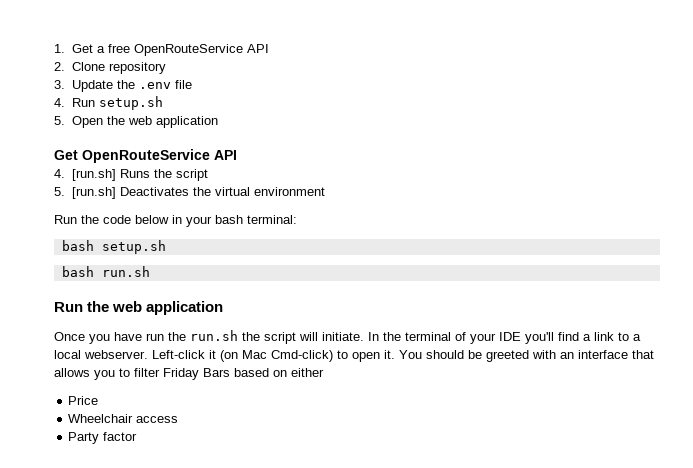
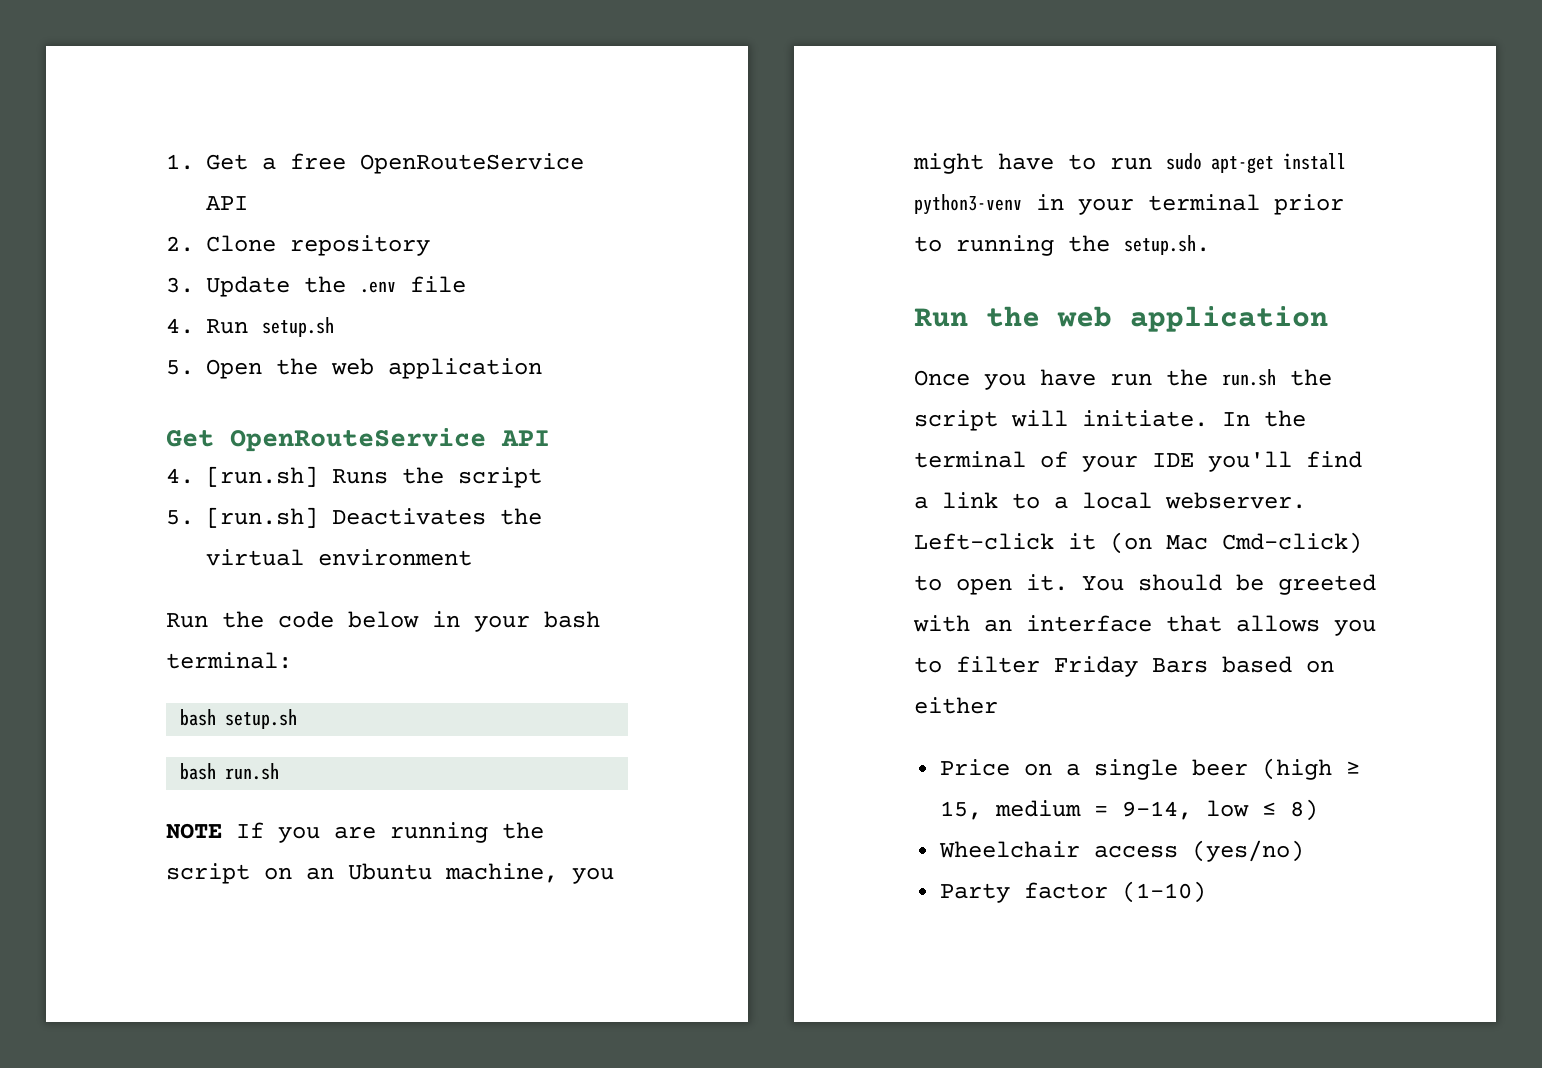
(150, 271) none -> [166,822,544,843] [166,863,614,884] [913,153,1346,174] [914,194,1344,215] [914,235,1210,256] // NOTE If you are running the script on an Ubuntu machine, you might have to run sudo apt-get install python3-venv in your terminal prior to running the setup.sh.
(99, 400) none -> [1024,758,1361,780] [940,799,1319,821] on a single beer (high ≥ 15, medium = 9-14, low ≤ 8)
(179, 419) none -> [1192,840,1305,862] (yes/no)
(138, 436) none -> [1122,881,1207,903] (1-10)

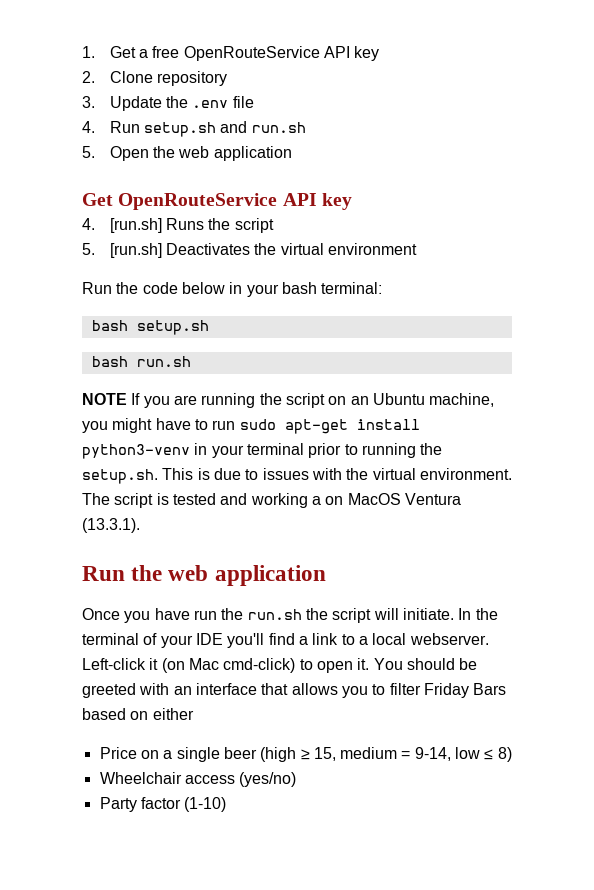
(248, 203) none -> [354,46,380,61] key
(334, 327) none -> [220,121,306,133] and run.sh
(550, 438) none -> [321,193,352,210] key
(1210, 245) none -> [162,468,512,480] [82,493,461,508] [82,518,140,533] This is due to issues with the virtual environment. The script is tested and working a on MacOS Ventura (13.3.1).
[1222,532,1362,554] Cmd-click) -> [223,658,296,673] cmd-click)

